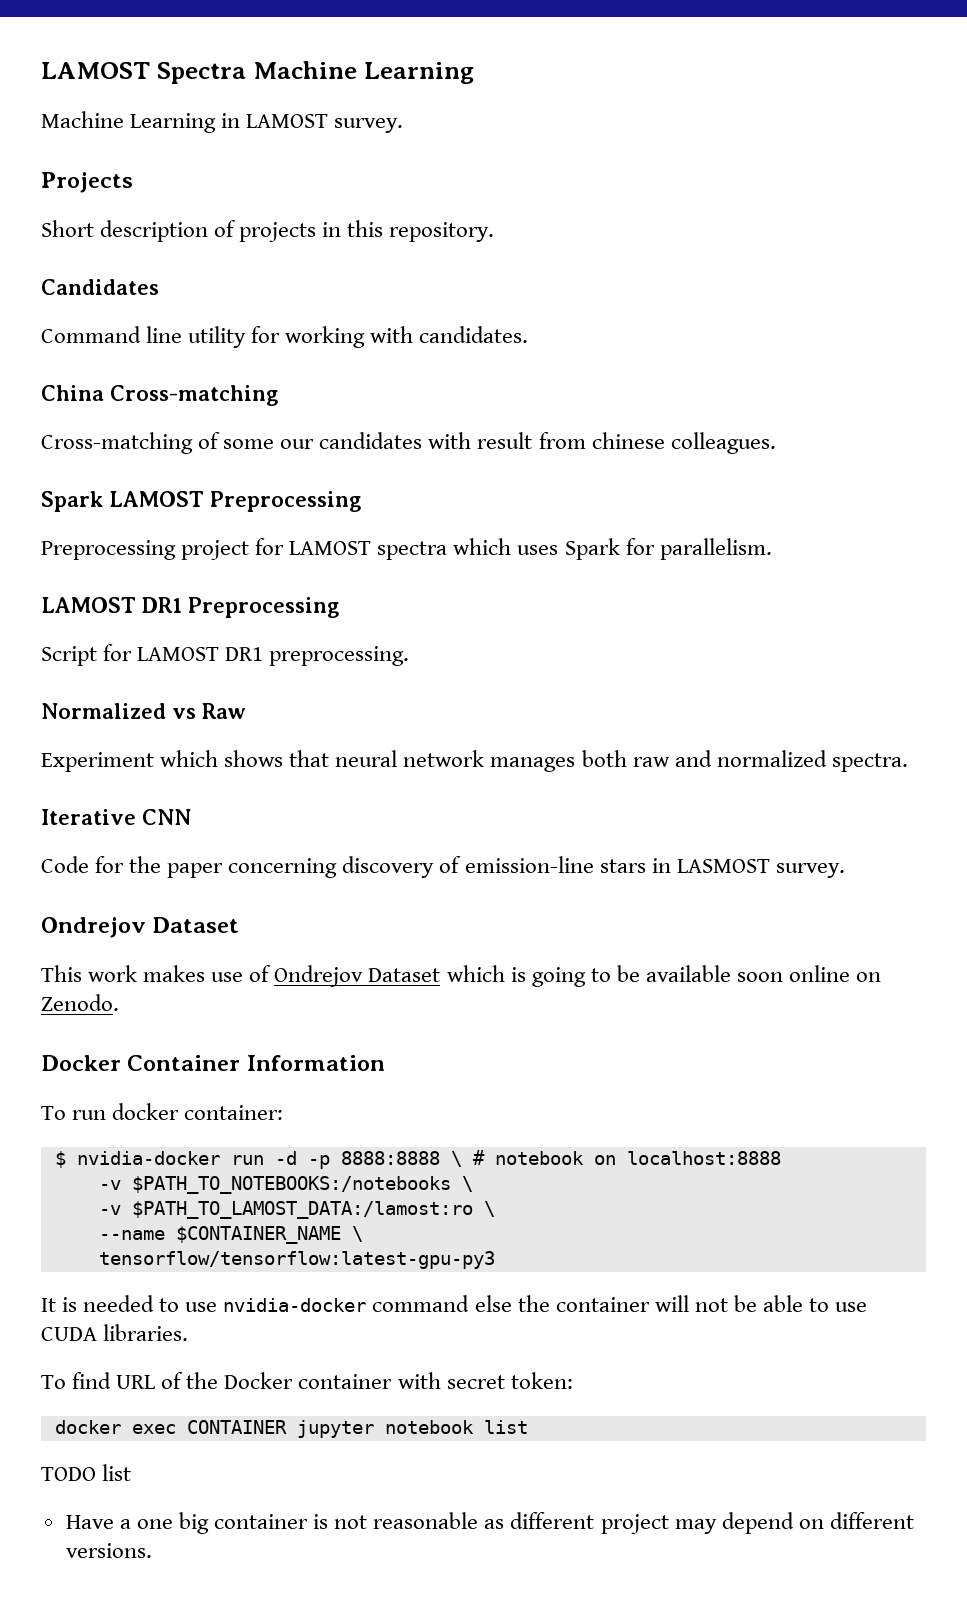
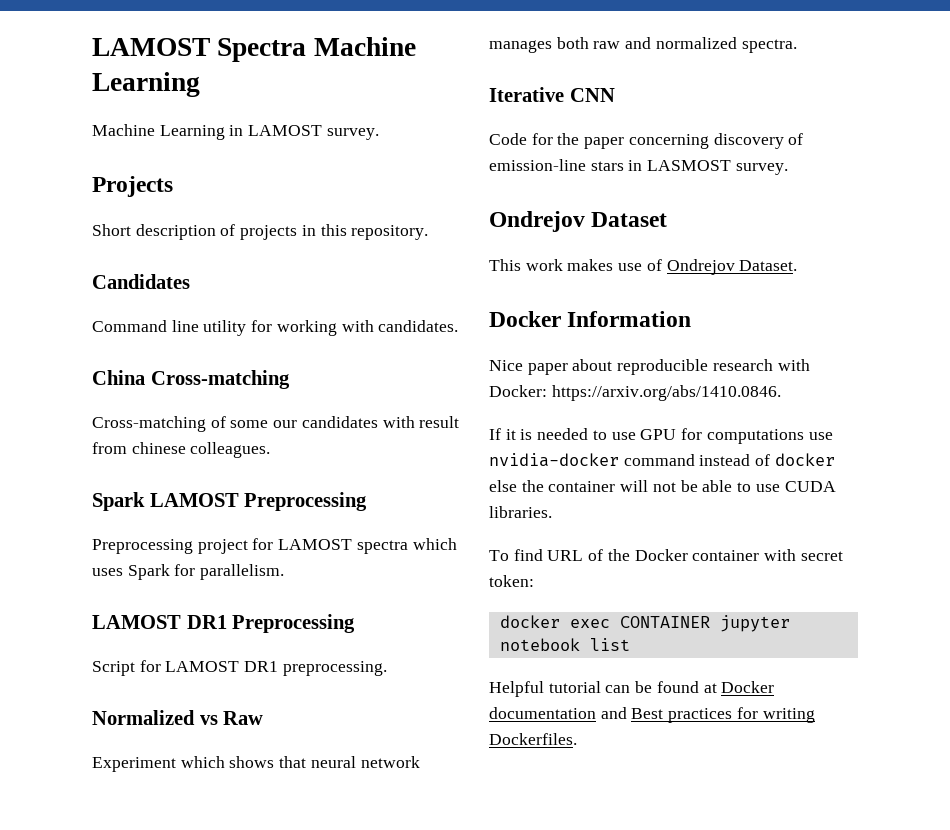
[368,965,882,987] [41,994,119,1011] [41,1055,241,1071] Dataset which is going to be available soon online on Zenodo. // Docker Container -> [739,260,798,271] [489,311,561,327] Dataset. // Docker
[41,1103,284,1120] [54,1150,781,1169] [98,1176,473,1194] [98,1201,495,1219] [98,1226,363,1244] [98,1251,495,1269] [41,1295,470,1312] To run docker container: // $ nvidia-docker run -d -p 8888:8888 \ # notebook on localhost:8888 // -v $PATH_TO_NOTEBOOKS:/notebooks \ // -v $PATH_TO_LAMOST_DATA:/lamost:ro \ // --name $CONTAINER_NAME \ // tensorflow/tensorflow:latest-gpu-py3 // It is needed to use nvidia-docker command -> [489,359,810,375] [489,385,781,401] [489,428,833,444] [489,453,835,467] Nice paper about reproducible research with Docker: https://arxiv.org/abs/1410.0846. // If it is needed to use GPU for computations use nvidia-docker command instead of docker
[41,1464,132,1481] [65,1512,914,1534] [65,1543,152,1558] TODO list // Have a one big container is not reasonable as different project may depend on different versions. -> [489,681,775,697] [489,707,815,723] [489,733,577,745] Helpful tutorial can be found at Docker documentation and Best practices for writing Dockerfiles.

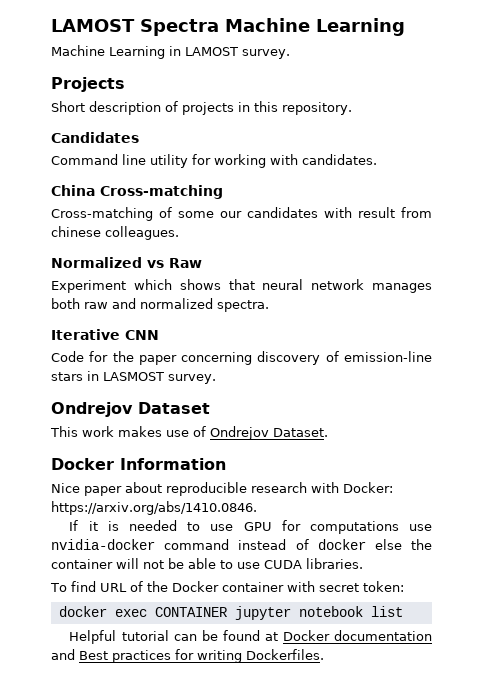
[92,492,368,511] [92,538,457,554] [92,564,285,580] [92,614,356,633] [92,660,387,676] // Spark LAMOST Preprocessing // Preprocessing project for LAMOST spectra which uses Spark for parallelism. // LAMOST DR1 Preprocessing // Script for LAMOST DR1 preprocessing. -> (179, 233) none

